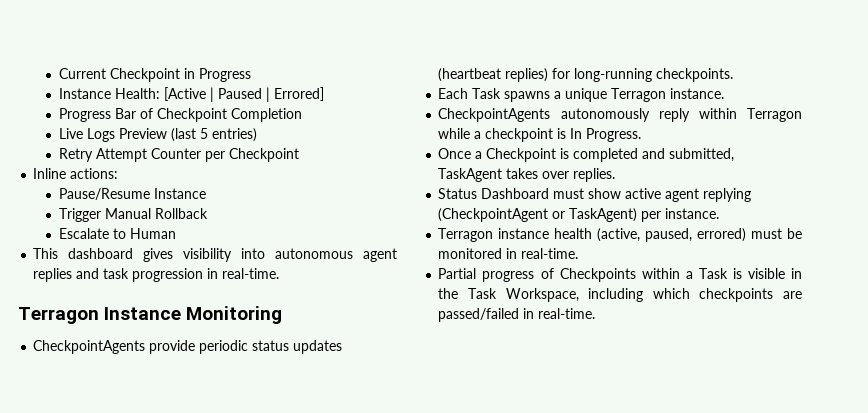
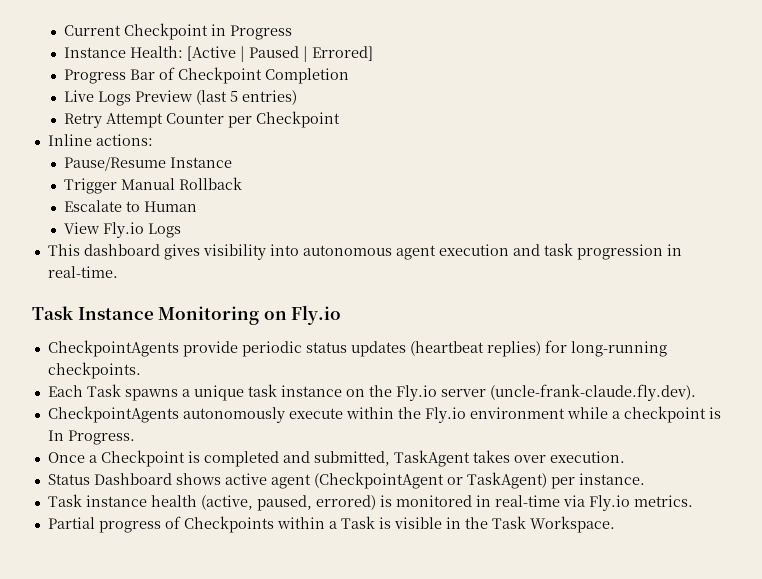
(177, 233) none -> [64,222,182,238] // View Fly.io Logs
[33,268,73,282] replies -> [438,244,509,256] execution
[18,307,99,324] Terragon -> [32,306,73,320] Task
(283, 315) none -> [263,305,342,325] on Fly.io
[611,88,725,102] [438,108,802,122] Terragon instance. // CheckpointAgents autonomously reply within Terragon -> [247,384,696,401] [47,406,565,423] task instance on the Fly.io server (uncle-frank-claude.fly.dev). // CheckpointAgents autonomously execute within the Fly.io environment
[573,168,616,182] replies. -> [549,451,625,463] execution.
[553,188,622,199] must show -> [175,473,221,485] shows
[703,188,752,202] replying -> (311, 481) none
[438,228,494,242] Terragon -> [47,494,82,507] Task
[751,228,802,239] [438,248,579,259] must be monitored in real-time. -> [379,495,693,511] is monitored in real-time via Fly.io metrics.
[505,288,802,302] [438,308,596,322] Workspace, including which checkpoints are passed/failed in real-time. -> [529,516,615,533] Workspace.

